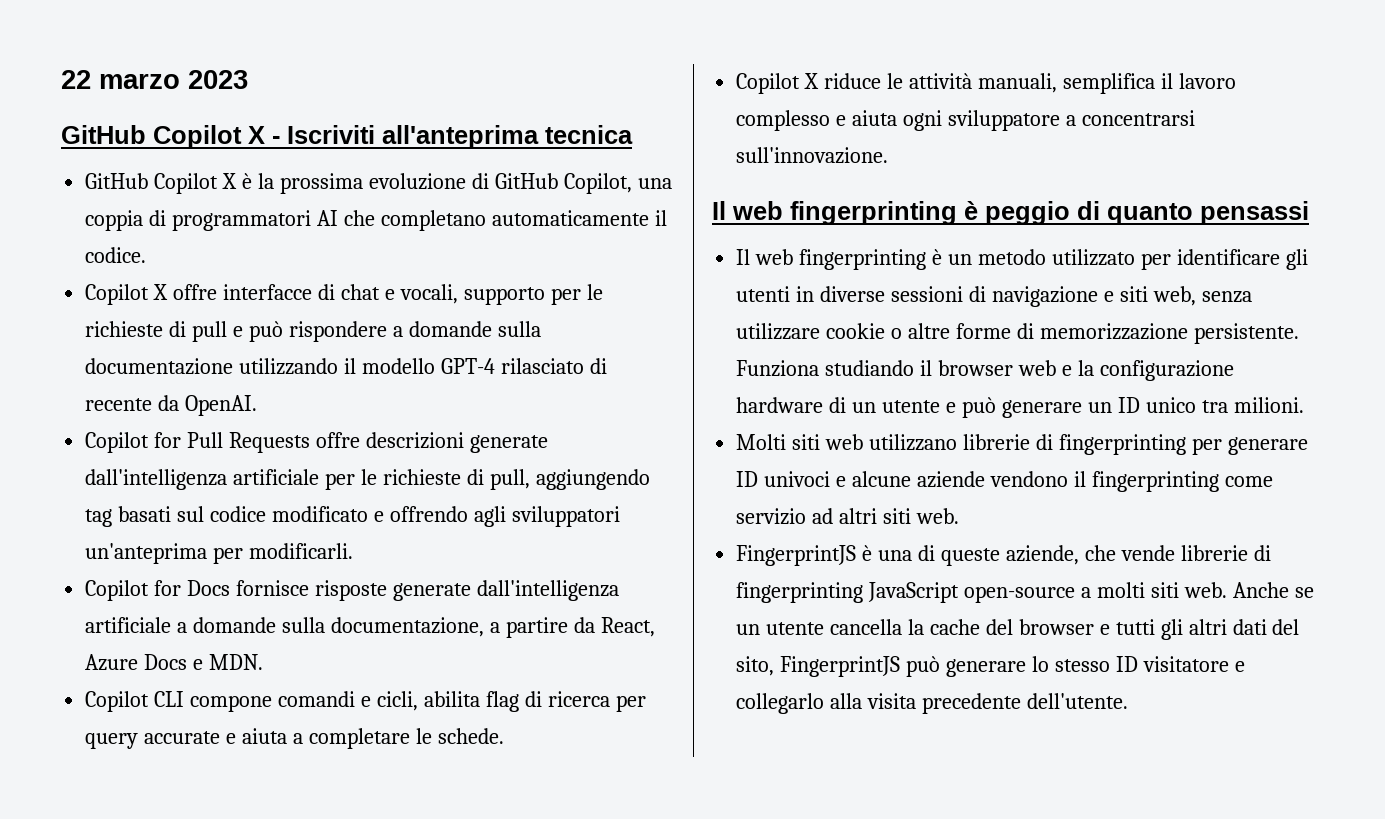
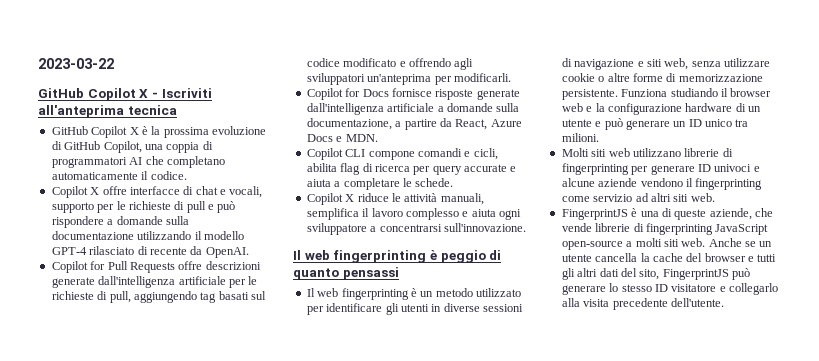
[61,70,248,89] 22 marzo 2023 -> [38,58,114,69] 2023-03-22

